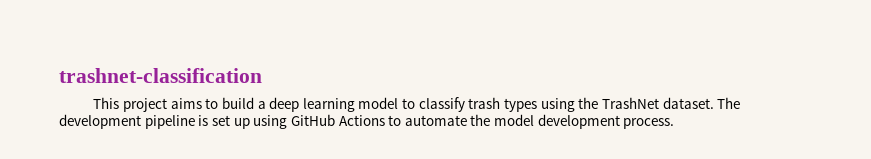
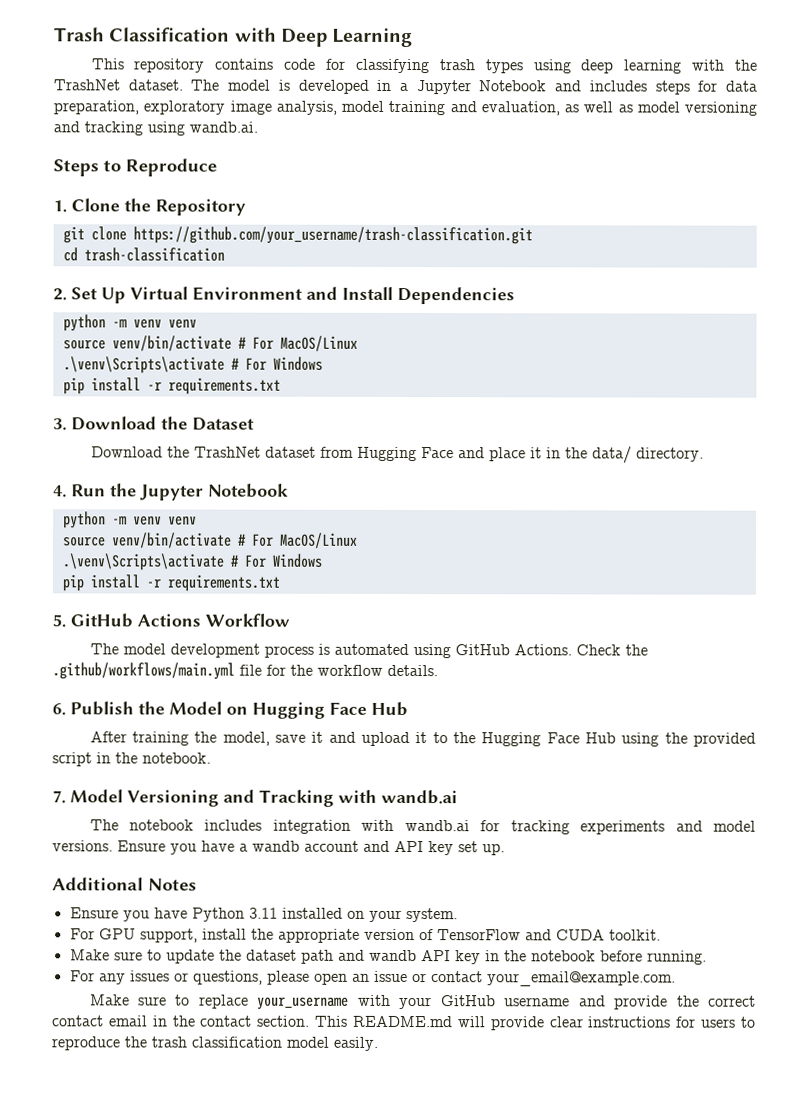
[59,68,262,83] [93,97,741,112] [59,114,675,129] trashnet-classification // This project aims to build a deep learning model to classify trash types using the TrashNet dataset. The development pipeline is set up using GitHub Actions to automate the model development process. -> [54,27,414,48] [91,58,758,74] [53,79,757,95] [53,100,757,116] [53,121,258,136] [53,158,217,177] [53,198,246,216] [62,226,533,245] [62,247,225,262] [53,286,515,305] [62,314,197,332] [62,335,358,352] [62,356,323,374] [62,377,281,395] [53,416,255,431] [90,446,704,464] [53,483,289,501] [62,511,197,529] [62,532,358,549] [61,553,323,571] [61,574,280,592] [52,613,290,628] [89,643,648,659] [52,662,438,680] [52,701,408,719] [89,731,756,747] [52,752,211,767] [52,789,458,807] [89,819,756,835] [52,840,505,856] [52,877,197,891] [69,907,458,923] [69,928,661,943] [69,949,707,965] [69,970,676,987] [89,994,757,1010] [52,1015,756,1031] [51,1036,378,1051] Trash Classification with Deep Learning // This repository contains code for classifying trash types using deep learning with the TrashNet dataset. The model is developed in a Jupyter Notebook and includes steps for data preparation, exploratory image analysis, model training and evaluation, as well as model versioning and tracking using wandb.ai. // Steps to Reproduce // 1. Clone the Repository // git clone https://github.com/your_username/trash-classification.git // cd trash-classification // 2. Set Up Virtual Environment and Install Dependencies // python -m venv venv // source venv/bin/activate # For MacOS/Linux // .\venv\Scripts\activate # For Windows // pip install -r requirements.txt // 3. Download the Dataset // Download the TrashNet dataset from Hugging Face and place it in the data/ directory. // 4. Run the Jupyter Notebook // python -m venv venv // source venv/bin/activate # For MacOS/Linux // .\venv\Scripts\activate # For Windows // pip install -r requirements.txt // 5. GitHub Actions Workflow // The model development process is automated using GitHub Actions. Check the .github/workflows/main.yml file for the workflow details. // 6. Publish the Model on Hugging Face Hub // After training the model, save it and upload it to the Hugging Face Hub using the provided script in the notebook. // 7. Model Versioning and Tracking with wandb.ai // The notebook includes integration with wandb.ai for tracking experiments and model versions. Ensure you have a wandb account and API key set up. // Additional Notes // Ensure you have Python 3.11 installed on your system. // For GPU support, install the appropriate version of TensorFlow and CUDA toolkit. // Make sure to update the dataset path and wandb API key in the notebook before running. // For any issues or questions, please open an issue or contact your_email@example.com. // Make sure to replace your_username with your GitHub username and provide the correct contact email in the contact section. This README.md will provide clear instructions for users to reproduce the trash classification model easily.

